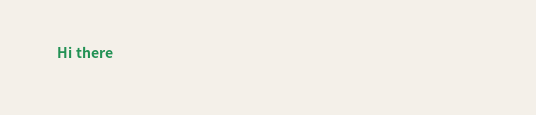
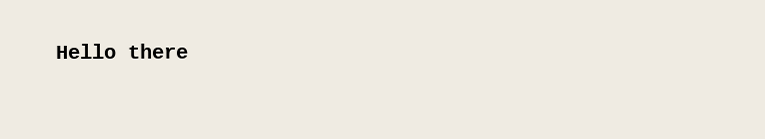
[57,46,72,58] Hi -> [55,43,116,59] Hello

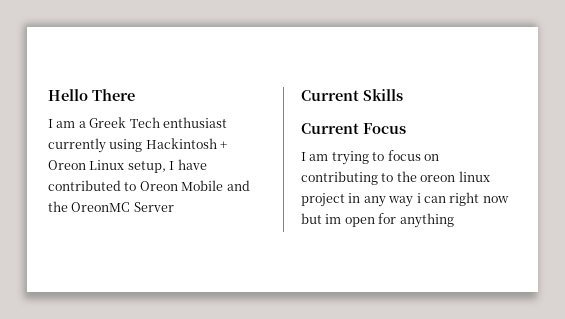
[127,43,188,59] there -> [92,89,135,101] [48,117,227,128] [48,138,228,153] [48,159,207,173] [48,180,250,191] [48,201,174,212] [301,89,403,101] [301,123,406,134] [301,150,439,165] [301,171,490,185] [301,192,509,207] [301,213,454,228] There // I am a Greek Tech enthusiast currently using Hackintosh + Oreon Linux setup, I have contributed to Oreon Mobile and the OreonMC Server // Current Skills // Current Focus // I am trying to focus on contributing to the oreon linux project in any way i can right now but im open for anything

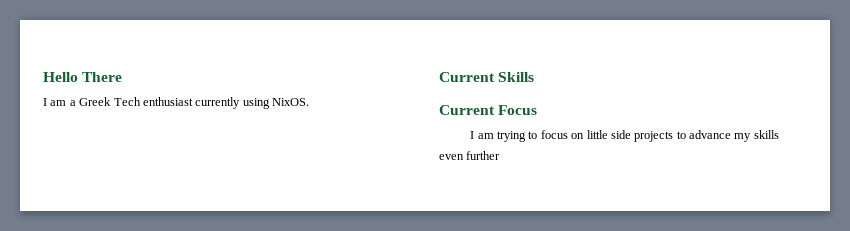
[145,138,228,149] [48,159,207,173] [48,180,250,191] [48,201,174,212] Hackintosh + Oreon Linux setup, I have contributed to Oreon Mobile and the OreonMC Server -> [272,98,309,106] NixOS.
[301,171,490,185] [301,192,509,207] [301,213,454,228] contributing to the oreon linux project in any way i can right now but im open for anything -> [586,130,779,142] [439,151,501,160] little side projects to advance my skills even further

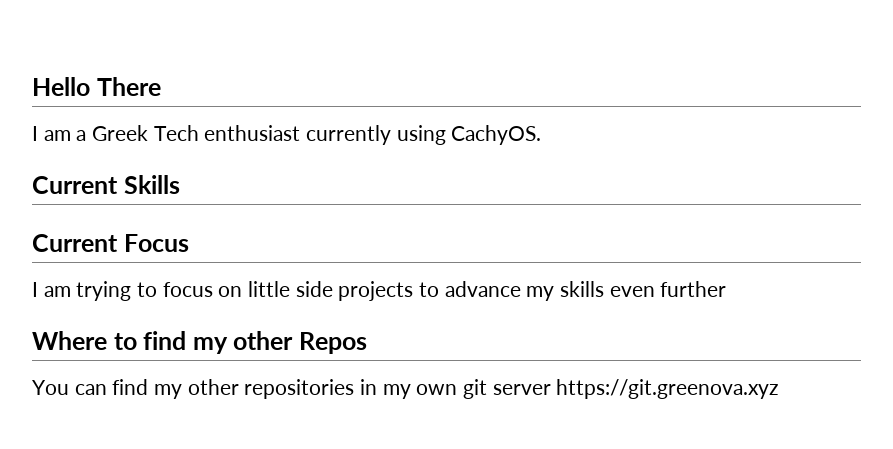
[272,98,309,106] NixOS. -> [451,125,542,145] CachyOS.
(501, 155) none -> [32,331,368,354] [32,379,779,399] // Where to find my other Repos // You can find my other repositories in my own git server https://git.greenova.xyz

